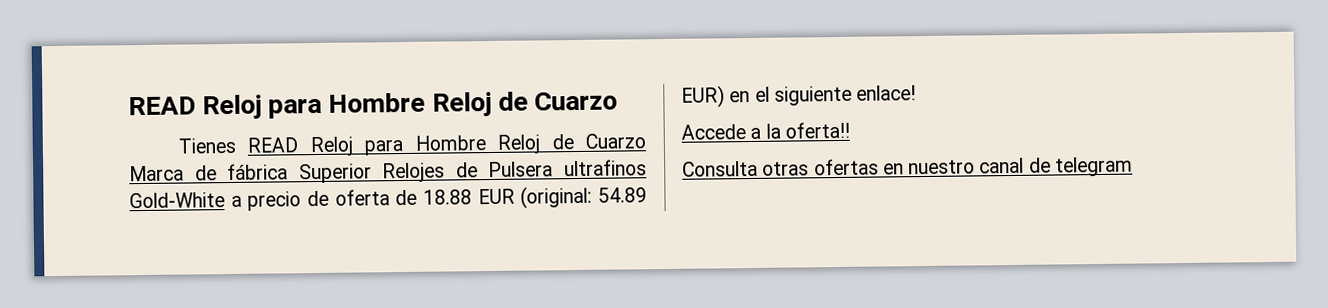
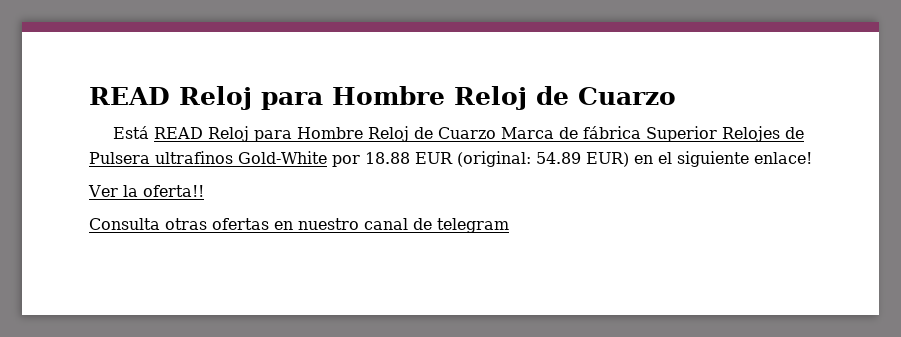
[177,137,236,154] Tienes -> [113,126,150,139] Está
[230,189,418,211] a precio de oferta de -> [331,155,360,167] por
[681,124,762,140] Accede a -> [88,185,118,197] Ver

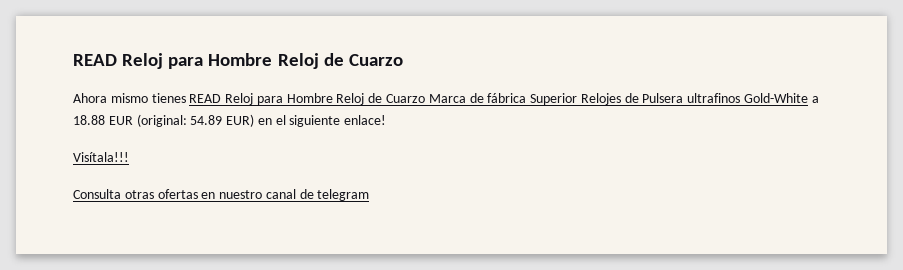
[113,126,150,139] Está -> [73,93,186,103] Ahora mismo tienes
[331,155,360,167] por -> [811,96,819,103] a
[88,185,204,197] Ver la oferta!! -> [73,152,129,162] Visítala!!!

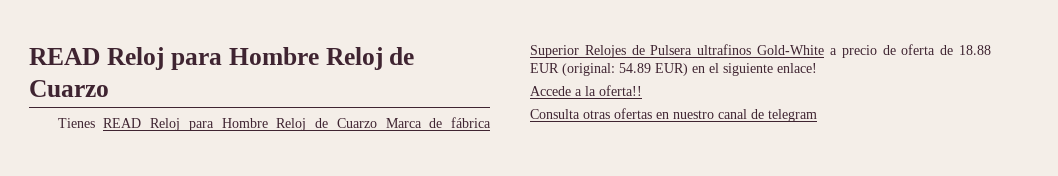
[73,93,186,103] Ahora mismo tienes -> [57,118,95,128] Tienes
(819, 99) none -> [841,44,954,58] precio de oferta de
[73,152,129,162] Visítala!!! -> [530,85,642,96] Accede a la oferta!!

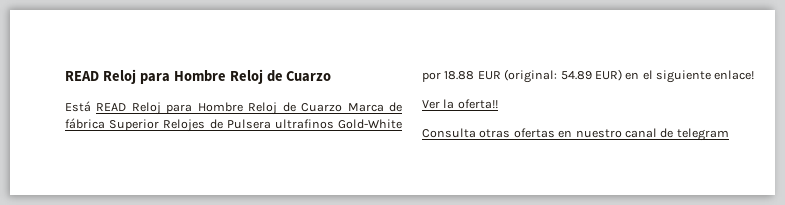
[57,118,95,128] Tienes -> [65,101,91,112] Está
[829,44,954,58] a precio de oferta de -> [422,72,441,82] por
[530,86,582,96] Accede a -> [422,100,440,109] Ver

